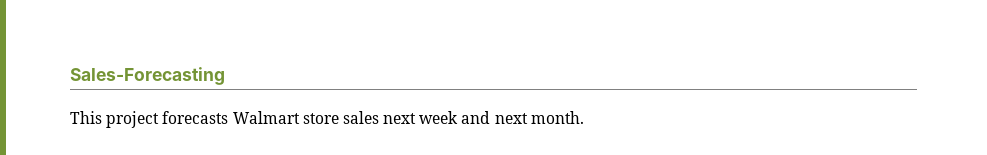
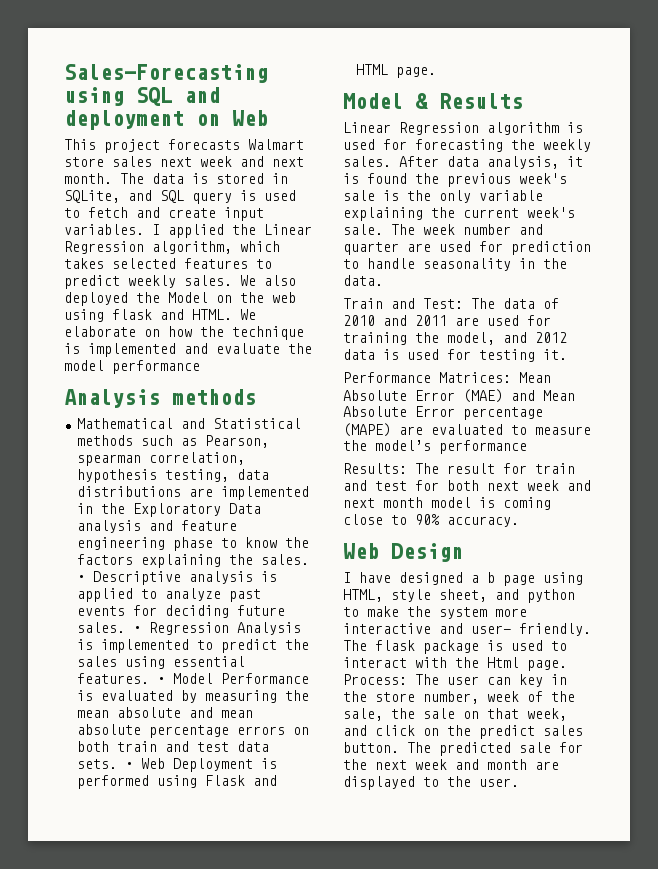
(225, 76) none -> [64,87,220,106] [64,110,268,130] using SQL and deployment on Web
(584, 117) none -> [120,173,288,184] [64,190,296,204] [64,207,264,221] [64,224,312,238] [64,241,280,254] [64,258,272,269] [64,275,296,289] [64,292,296,306] [64,309,256,322] [64,326,304,340] [64,343,312,357] [64,360,200,374] [64,389,256,408] [76,418,301,429] [76,435,269,448] [76,452,245,466] [76,469,269,483] [76,486,309,500] [76,503,261,517] [76,520,237,533] [76,537,309,551] [76,554,309,568] [76,571,277,585] [76,588,261,602] [76,605,285,618] [76,622,301,635] [76,639,309,653] [76,656,245,669] [76,673,309,684] [76,690,309,703] [76,707,253,718] [76,724,309,738] [76,741,269,752] [76,758,277,772] [76,775,277,789] [355,64,436,78] [343,93,523,109] [343,122,583,135] [343,139,591,152] [343,156,583,169] [343,173,567,187] [343,190,543,203] [343,207,575,221] [343,224,543,235] [343,241,591,255] [343,258,567,271] [343,275,383,286] [343,298,559,309] [343,315,551,326] [343,332,567,345] [343,349,567,362] [343,372,551,383] [343,389,575,403] [343,406,543,420] [343,423,591,437] [343,440,527,454] [343,463,575,474] [343,480,591,491] [343,497,551,510] [343,514,519,527] [343,543,463,562] [343,572,583,586] [343,589,575,603] [343,606,527,619] [343,623,591,636] [343,640,567,654] [343,657,567,671] [343,674,567,687] [343,691,575,704] [343,708,567,721] [343,725,583,739] [343,742,583,756] [343,759,559,770] [343,776,519,790] The data is stored in SQLite, and SQL query is used to fetch and create input variables. I applied the Linear Regression algorithm, which takes selected features to predict weekly sales. We also deployed the Model on the web using flask and HTML. We elaborate on how the technique is implemented and evaluate the model performance // Analysis methods // Mathematical and Statistical methods such as Pearson, spearman correlation, hypothesis testing, data distributions are implemented in the Exploratory Data analysis and feature engineering phase to know the factors explaining the sales. • Descriptive analysis is applied to analyze past events for deciding future sales. • Regression Analysis is implemented to predict the sales using essential features. • Model Performance is evaluated by measuring the mean absolute and mean absolute percentage errors on both train and test data sets. • Web Deployment is performed using Flask and HTML page. // Model & Results // Linear Regression algorithm is used for forecasting the weekly sales. After data analysis, it is found the previous week's sale is the only variable explaining the current week's sale. The week number and quarter are used for prediction to handle seasonality in the data. // Train and Test: The data of 2010 and 2011 are used for training the model, and 2012 data is used for testing it. // Performance Matrices: Mean Absolute Error (MAE) and Mean Absolute Error percentage (MAPE) are evaluated to measure the model’s performance // Results: The result for train and test for both next week and next month model is coming close to 90% accuracy. // Web Design // I have designed a b page using HTML, style sheet, and python to make the system more interactive and user- friendly. The flask package is used to interact with the Html page. Process: The user can key in the store number, week of the sale, the sale on that week, and click on the predict sales button. The predicted sale for the next week and month are displayed to the user.

